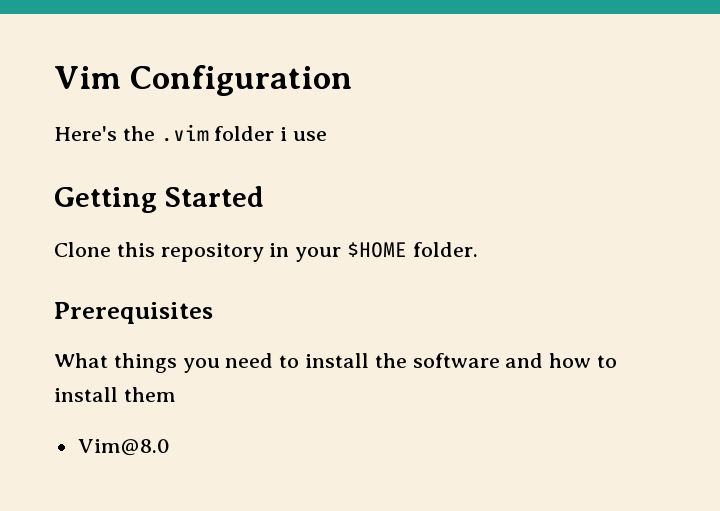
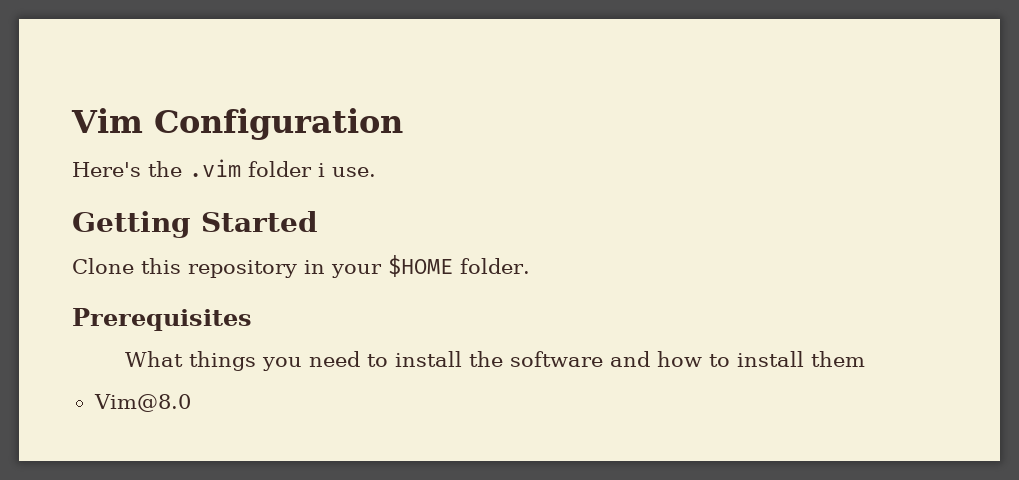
[293,131,328,141] use -> [332,167,376,177] use.

